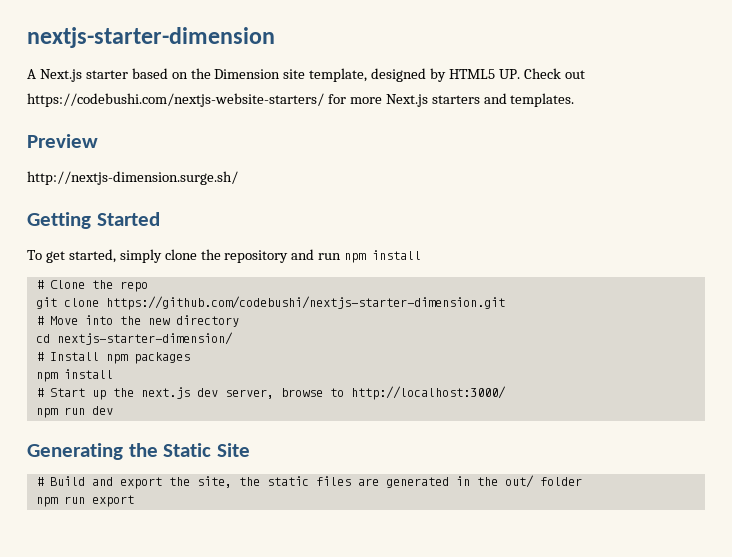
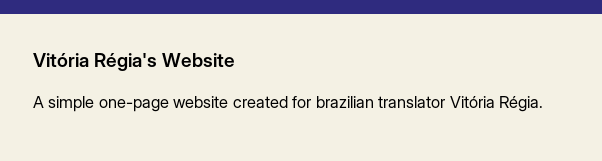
[27,27,275,48] [27,68,585,82] [27,93,575,107] [27,134,98,148] [27,171,238,185] [27,212,160,229] [27,249,422,263] [35,280,148,292] [35,296,505,310] [35,315,239,327] [35,332,233,345] [35,352,190,364] [35,369,113,382] [35,386,506,400] [35,406,113,418] [27,443,250,460] [35,475,582,489] [35,495,134,507] nextjs-starter-dimension // A Next.js starter based on the Dimension site template, designed by HTML5 UP. Check out https://codebushi.com/nextjs-website-starters/ for more Next.js starters and templates. // Preview // http://nextjs-dimension.surge.sh/ // Getting Started // To get started, simply clone the repository and run npm install // # Clone the repo // git clone https://github.com/codebushi/nextjs-starter-dimension.git // # Move into the new directory // cd nextjs-starter-dimension/ // # Install npm packages // npm install // # Start up the next.js dev server, browse to http://localhost:3000/ // npm run dev // Generating the Static Site // # Build and export the site, the static files are generated in the out/ folder // npm run export -> [33,53,236,71] [33,96,544,112] Vitória Régia's Website // A simple one-page website created for brazilian translator Vitória Régia.

